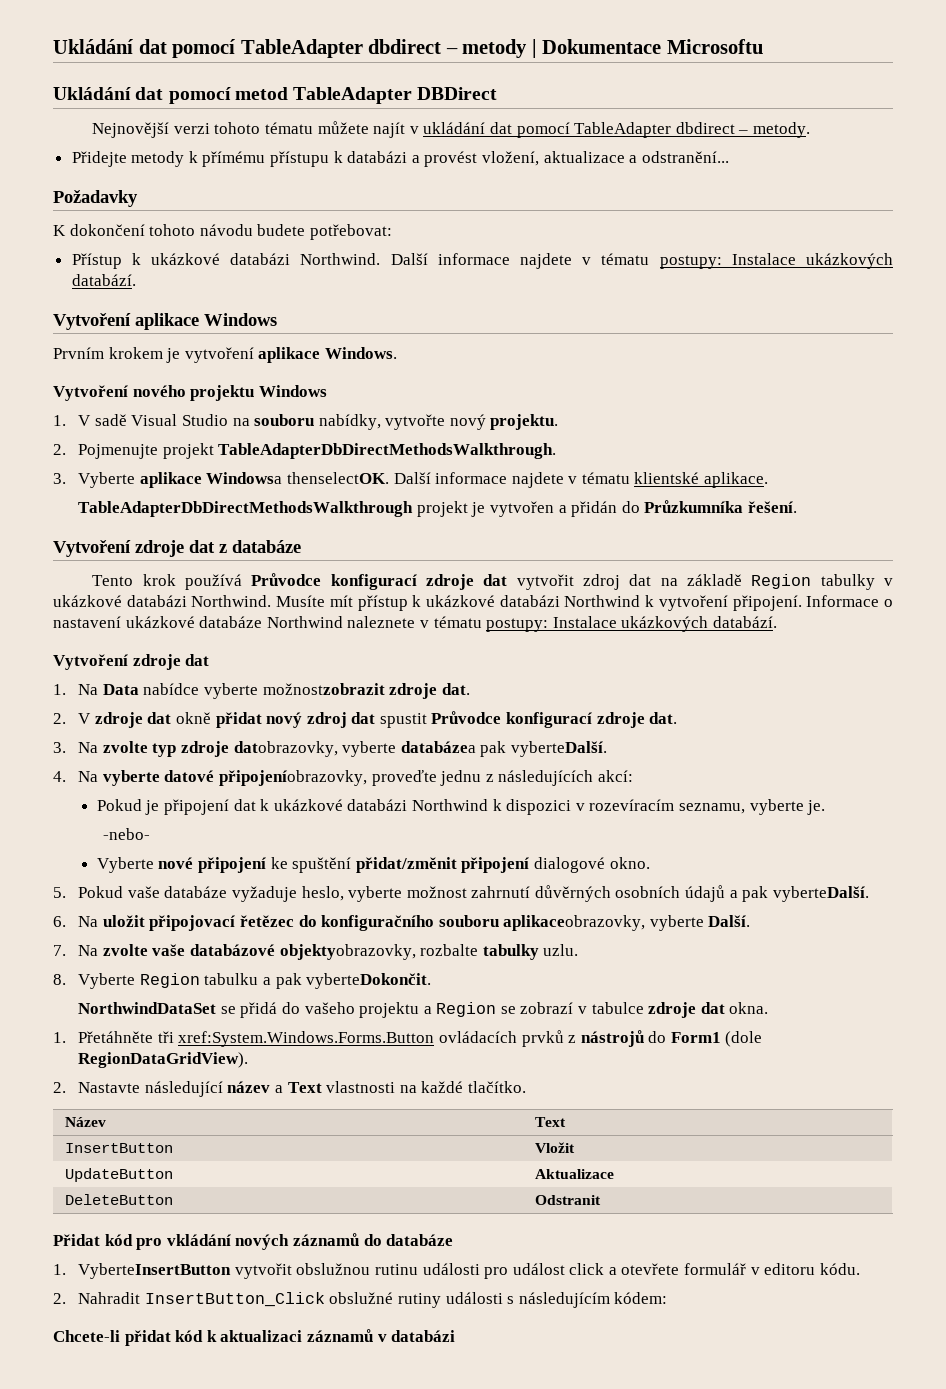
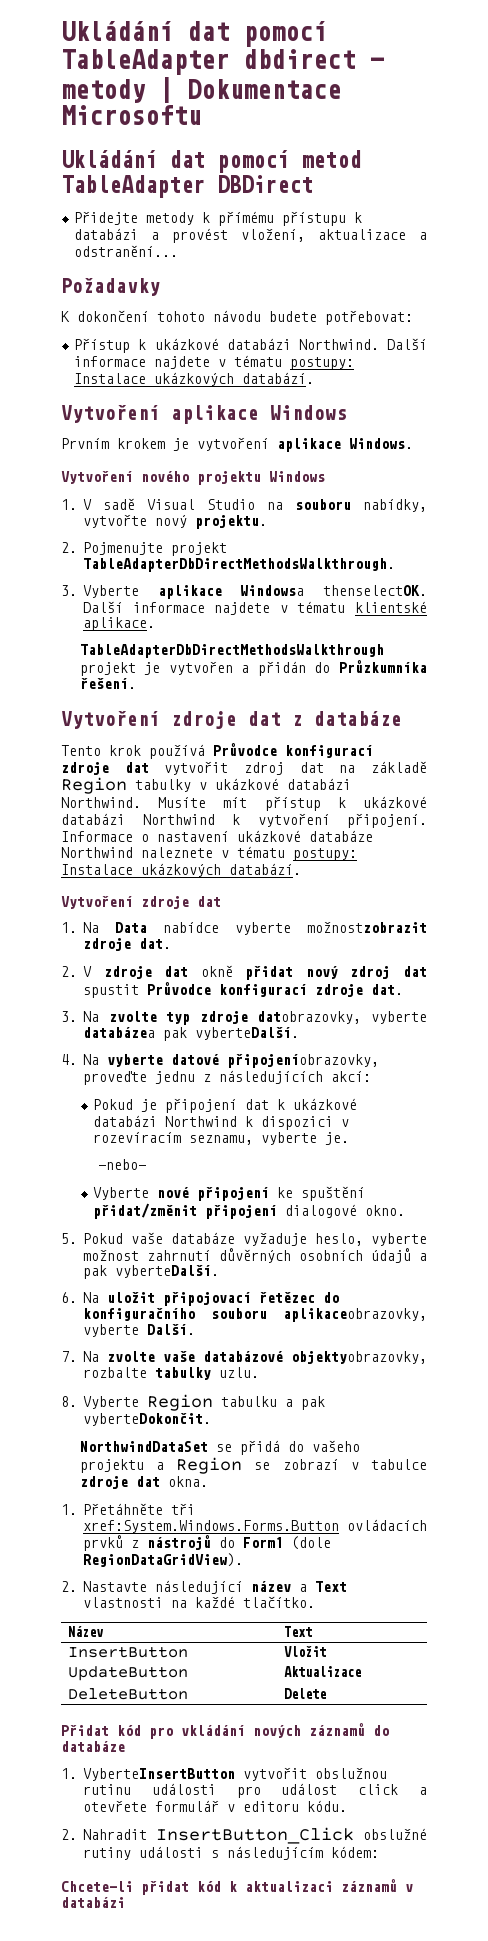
[92,121,810,138] // Nejnovější verzi tohoto tématu můžete najít v ukládání dat pomocí TableAdapter dbdirect – metody. -> (313, 184) none
[535,1195,602,1205] Odstranit -> [284,1688,327,1699] Delete

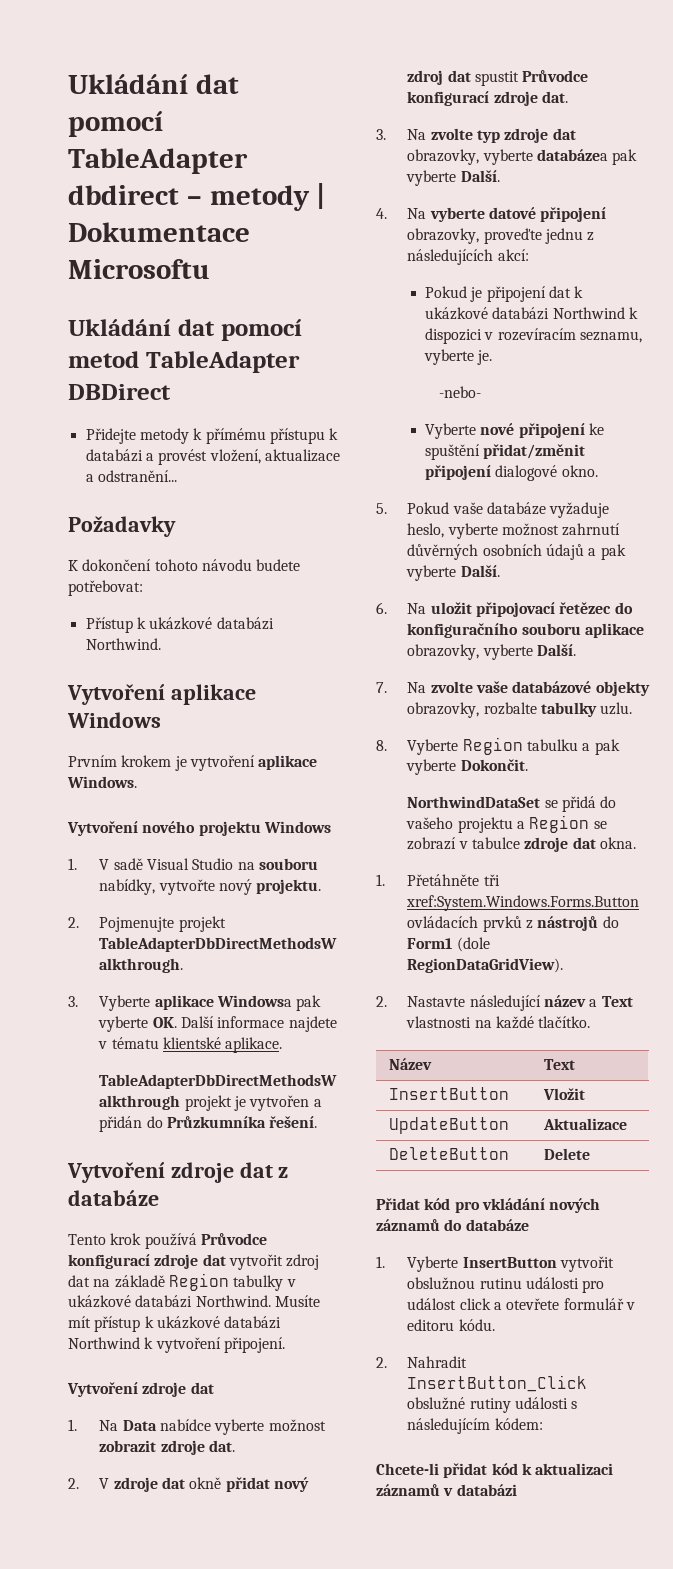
[387,338,427,350] [74,355,355,370] [74,372,315,386] Další informace najdete v tématu postupy: Instalace ukázkových databází. -> (161, 644) none
[323,585,427,596] thenselectOK. -> [296,995,322,1011] [98,1016,177,1032] pak vyberte OK.
[61,830,373,842] [61,846,357,861] [61,863,301,877] Informace o nastavení ukázkové databáze Northwind naleznete v tématu postupy: Instalace ukázkových databází. -> (285, 1345) none
[307,922,427,933] možnostzobrazit -> [268,1419,326,1432] [99,1440,157,1452] možnost zobrazit
[257,1011,362,1024] datobrazovky, -> [552,128,576,140] [407,149,480,165] dat obrazovky,
[195,1027,299,1040] vyberteDalší. -> [406,170,500,186] vyberte Další.
[227,1054,379,1068] připojeníobrazovky, -> [540,207,607,222] [407,228,480,244] připojení obrazovky,
[115,1265,219,1278] vyberteDalší. -> [406,565,500,581] vyberte Další.
[283,1308,427,1322] aplikaceobrazovky, -> [584,623,644,638] [407,644,480,660] aplikace obrazovky,
[291,1351,427,1364] objektyobrazovky, -> [595,681,650,696] [407,702,480,718] objekty obrazovky,
[83,1413,211,1426] vyberteDokončit. -> [406,759,528,775] vyberte Dokončit.
[83,1768,235,1781] VyberteInsertButton -> [407,1256,557,1272] Vyberte InsertButton

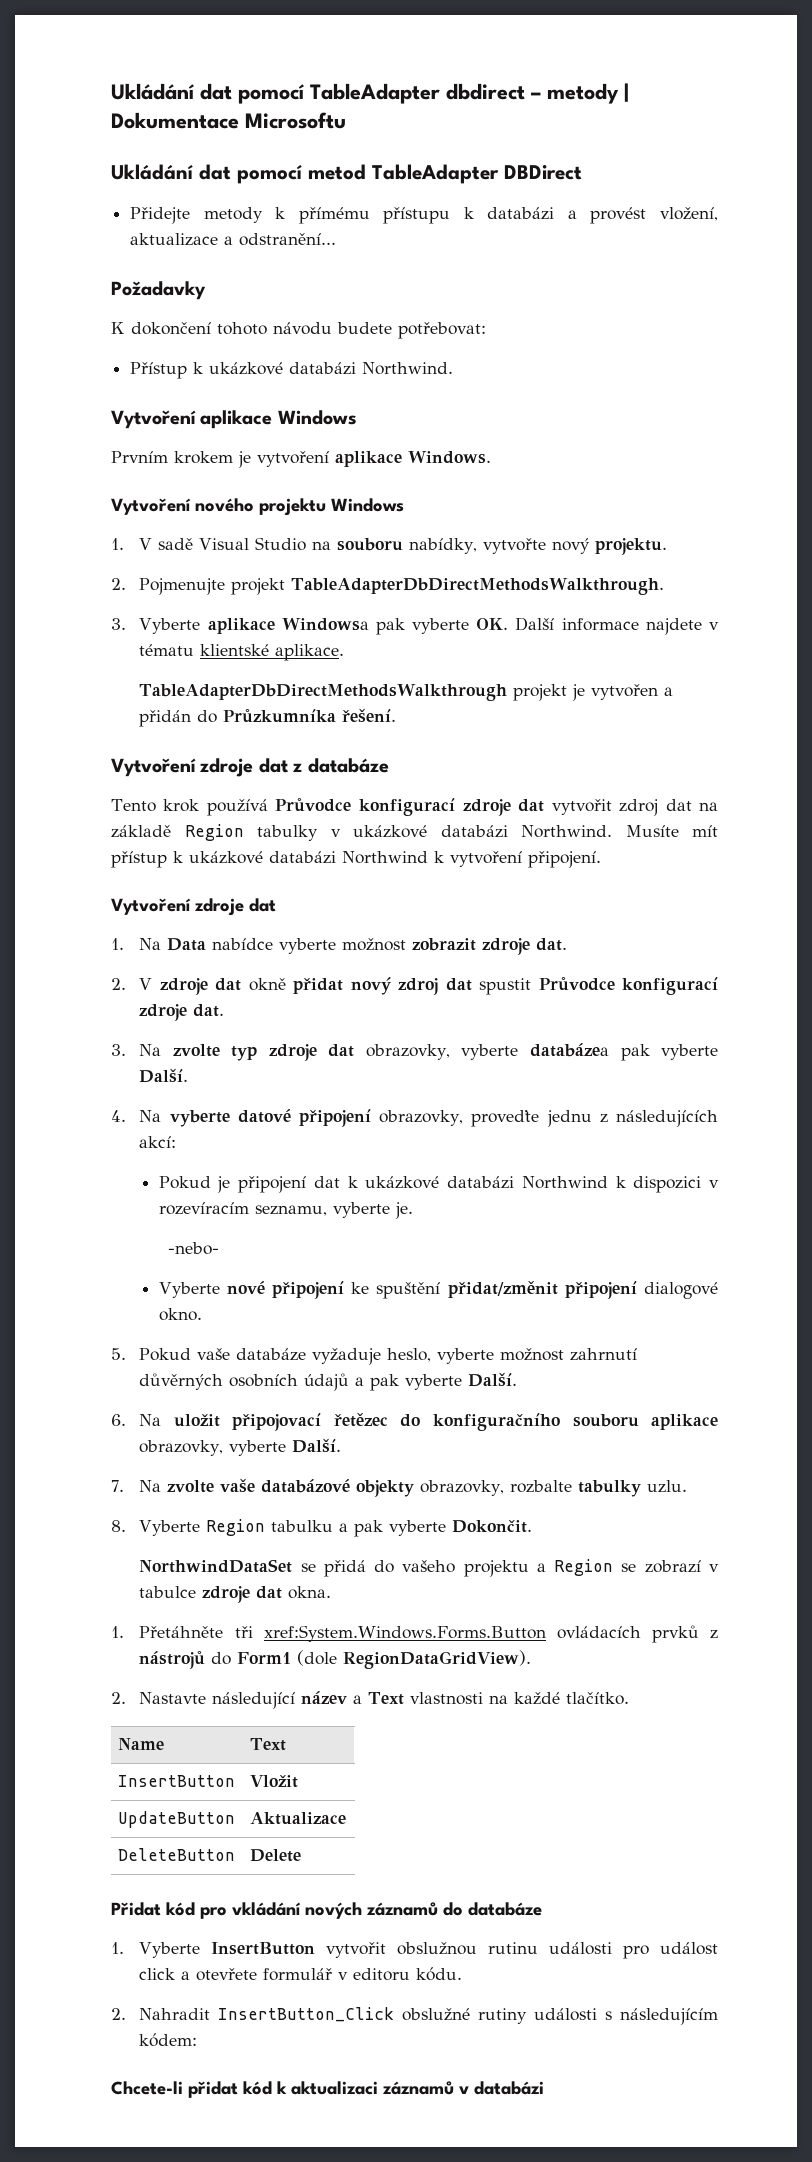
[388,1058,432,1070] Název -> [118,1738,165,1750] Name

